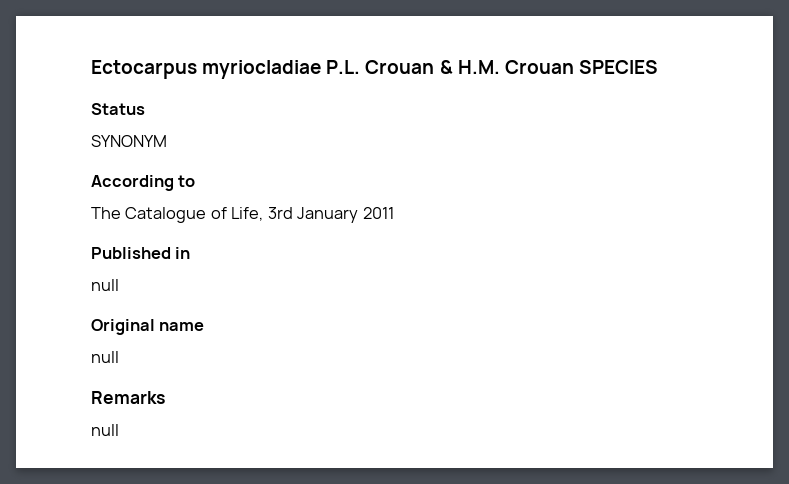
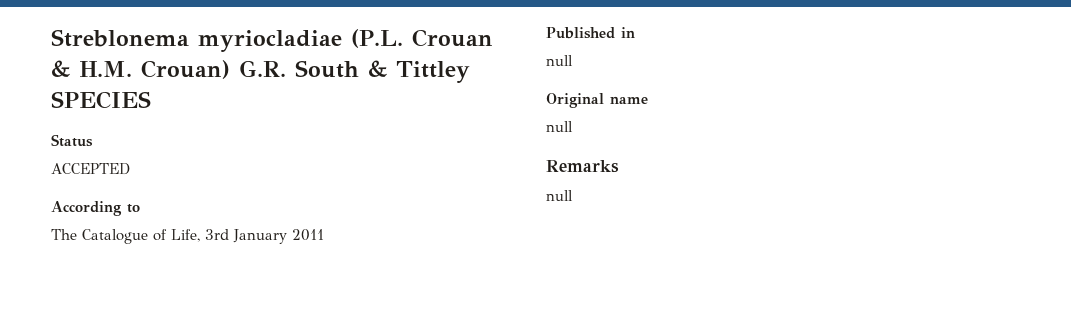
[91,60,574,79] Ectocarpus myriocladiae P.L. Crouan & H.M. Crouan -> [51,29,493,52] [51,60,470,83] Streblonema myriocladiae (P.L. Crouan & H.M. Crouan) G.R. South & Tittley
[91,135,167,147] SYNONYM -> [51,163,130,175] ACCEPTED

